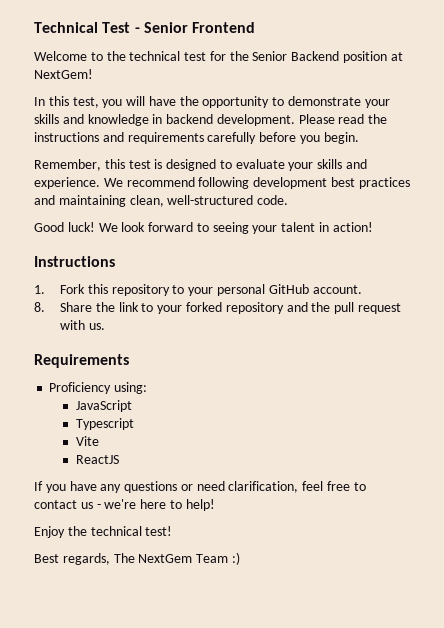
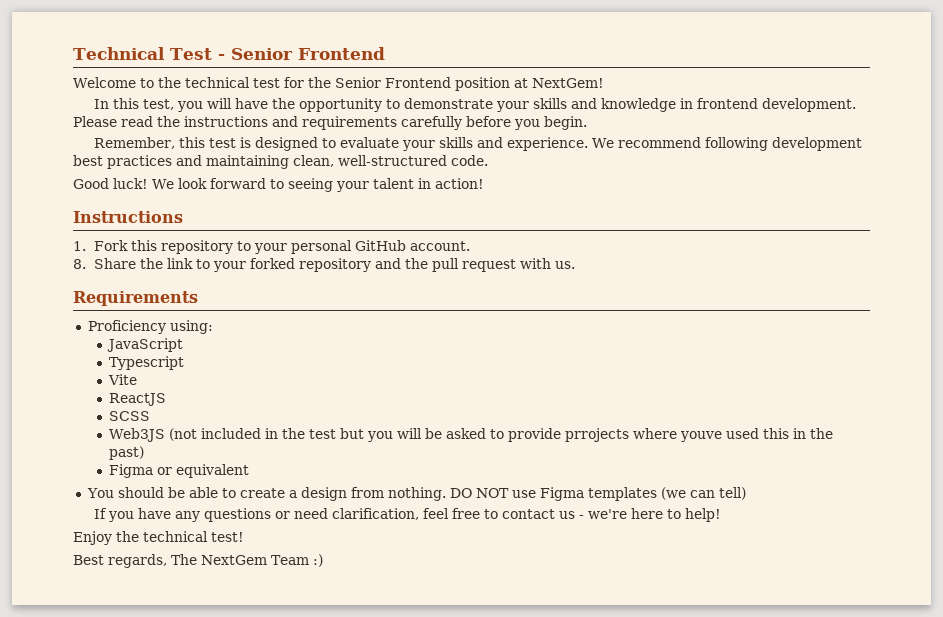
[291,51,340,61] Backend -> [384,77,451,88] Frontend
[166,114,214,124] backend -> [696,98,758,109] frontend
(119, 459) none -> [108,411,150,421] [108,428,833,442] [108,446,144,460] [108,464,249,478] [86,487,746,501] // SCSS // Web3JS (not included in the test but you will be asked to provide prrojects where youve used this in the past) // Figma or equivalent // You should be able to create a design from nothing. DO NOT use Figma templates (we can tell)

